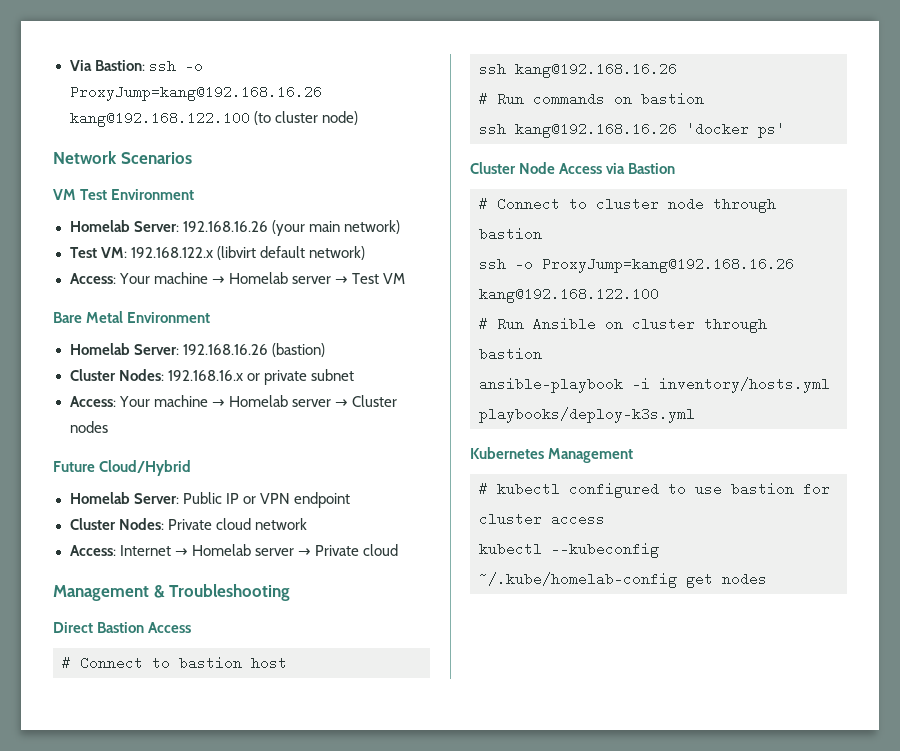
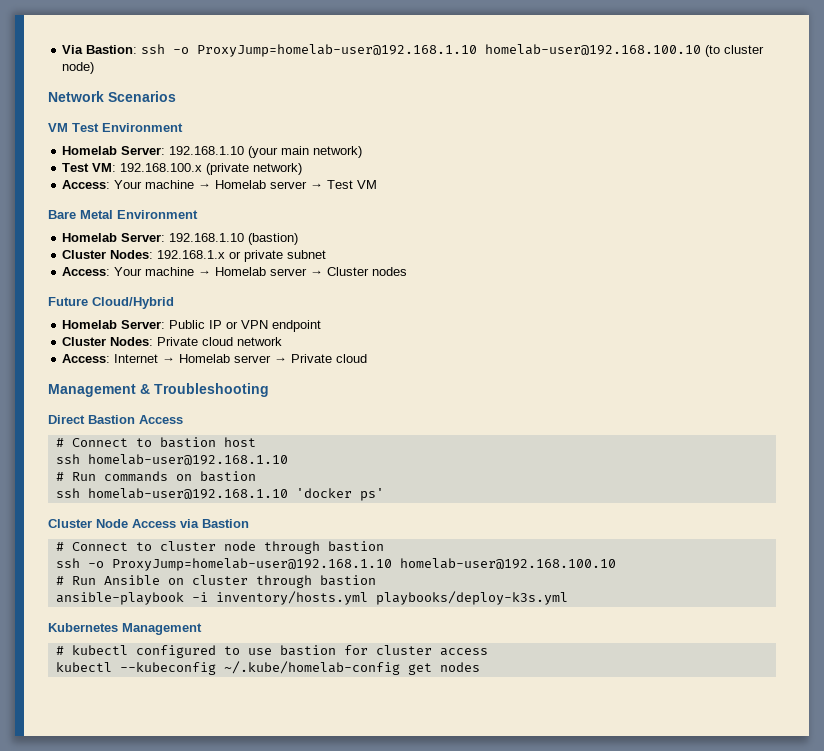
[69,85,322,101] [69,111,250,127] ProxyJump=kang@192.168.16.26 kang@192.168.122.100 -> [197,44,702,57] ProxyJump=homelab-user@192.168.1.10 homelab-user@192.168.100.10
[182,221,268,232] 192.168.16.26 -> [169,146,245,155] 192.168.1.10
[130,246,305,260] 192.168.122.x (libvirt default -> [120,163,250,175] 192.168.100.x (private
[182,344,268,355] 192.168.16.26 -> [169,233,245,242] 192.168.1.10
[167,370,243,381] 192.168.16.x -> [157,250,226,259] 192.168.1.x
[515,62,677,78] kang@192.168.16.26 -> [87,454,288,465] homelab-user@192.168.1.10
[515,122,677,138] kang@192.168.16.26 -> [87,488,288,499] homelab-user@192.168.1.10
[542,257,794,273] [479,287,659,303] ProxyJump=kang@192.168.16.26 kang@192.168.122.100 -> [111,558,616,571] ProxyJump=homelab-user@192.168.1.10 homelab-user@192.168.100.10

